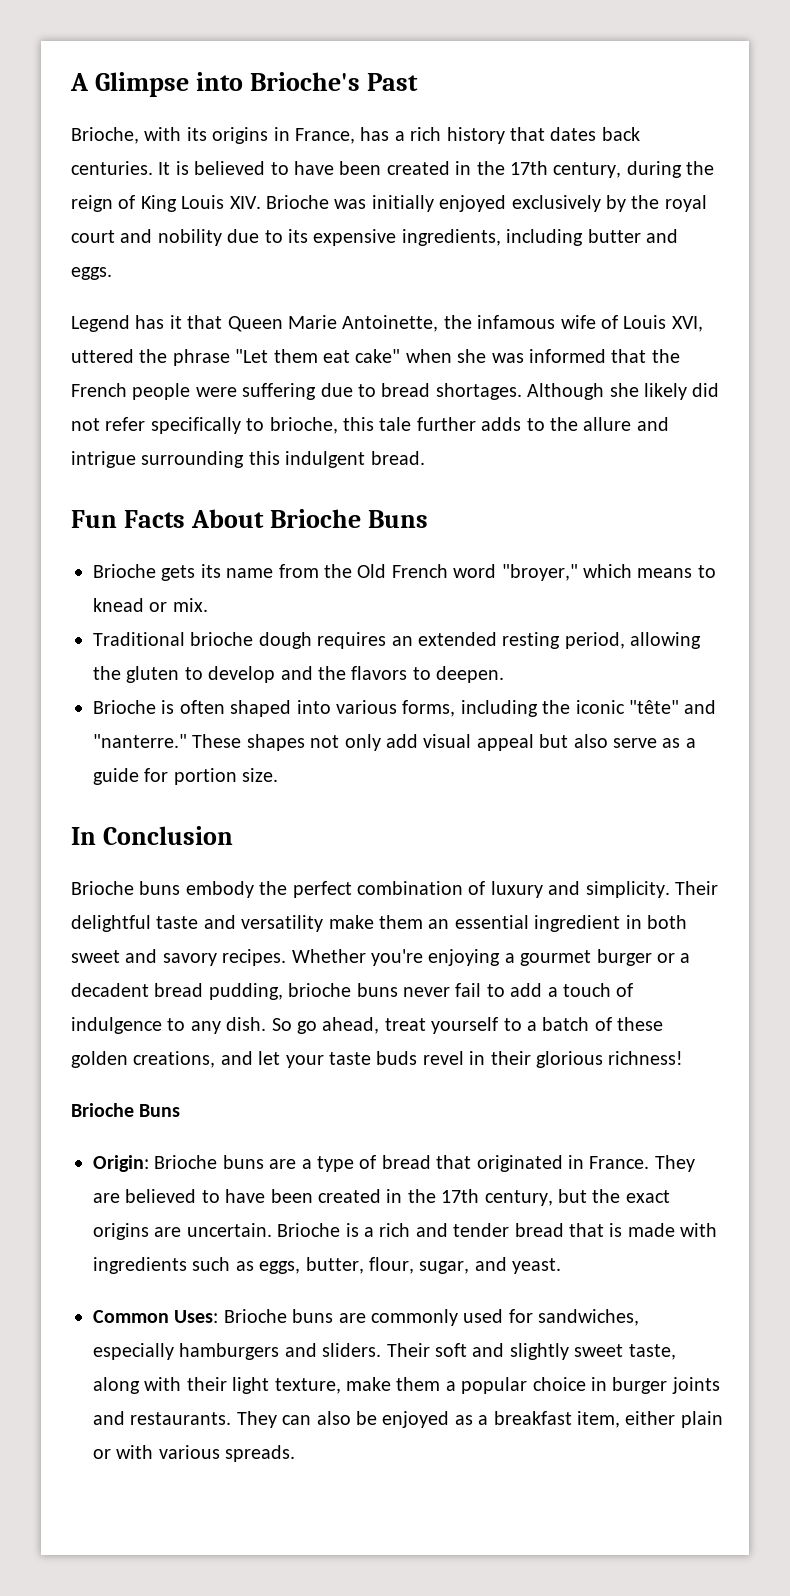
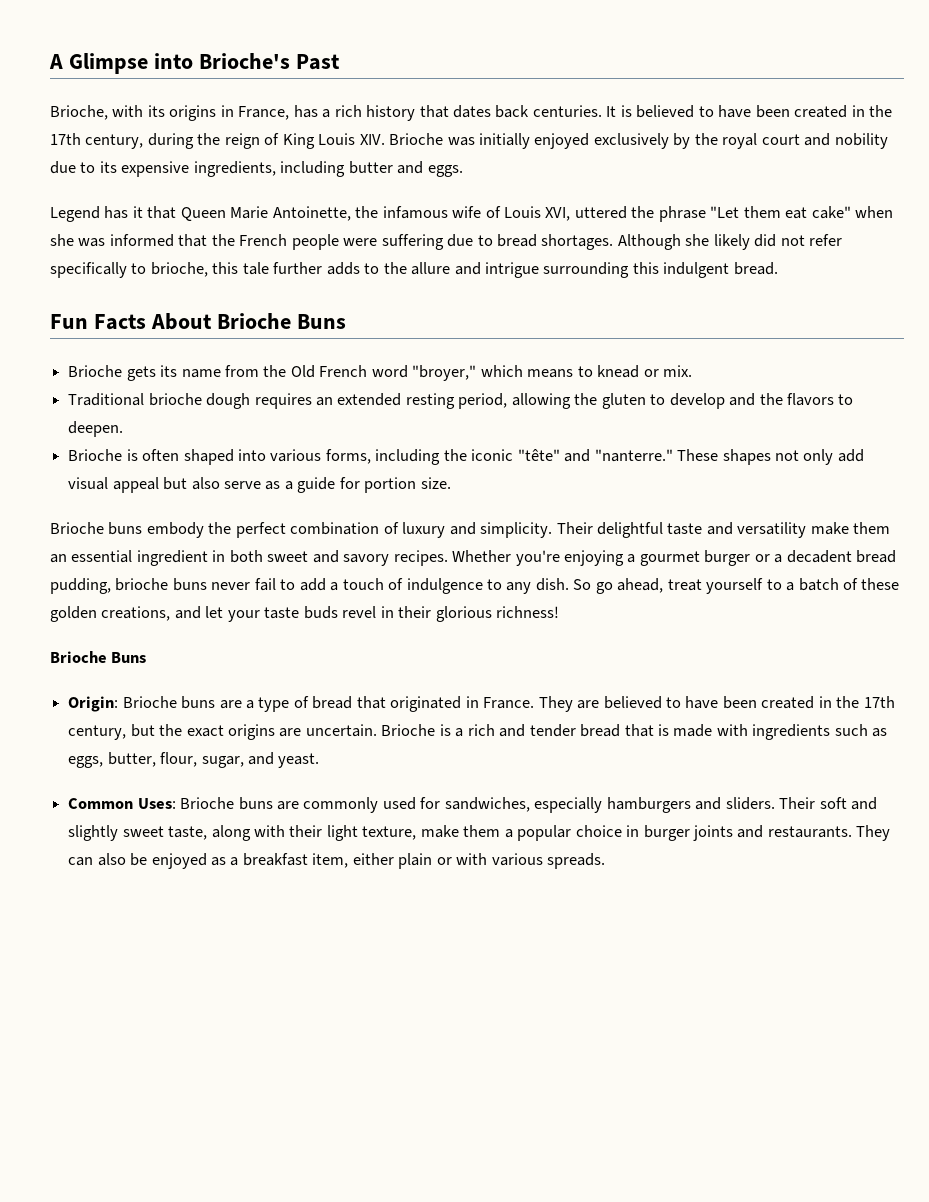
[71,826,233,845] // In Conclusion -> (451, 483) none

